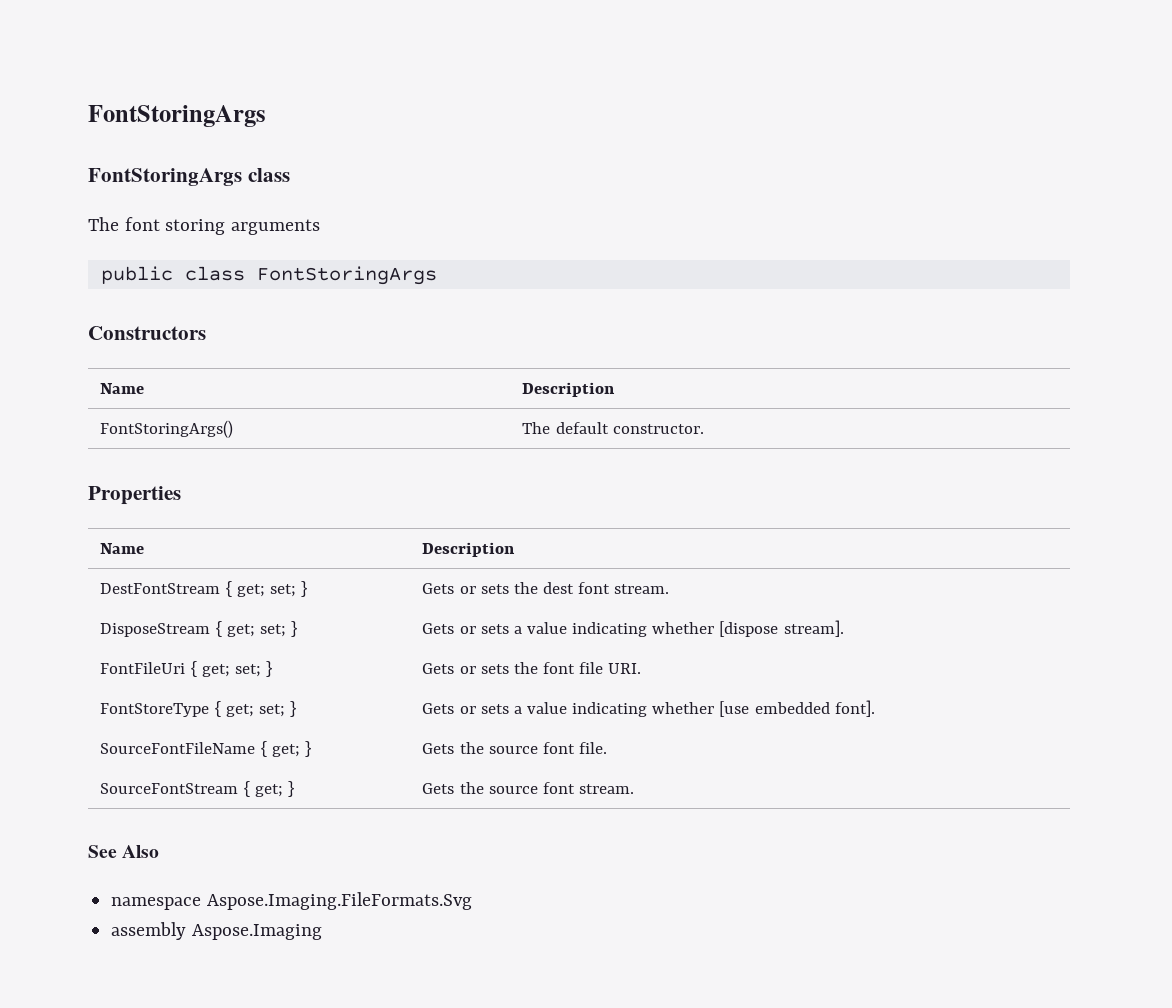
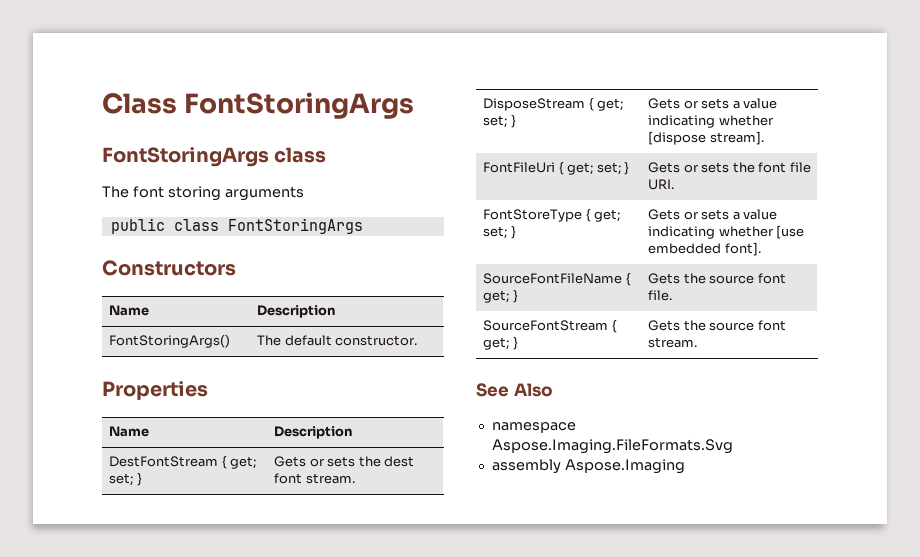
(88, 116) none -> [102,93,177,114] Class

